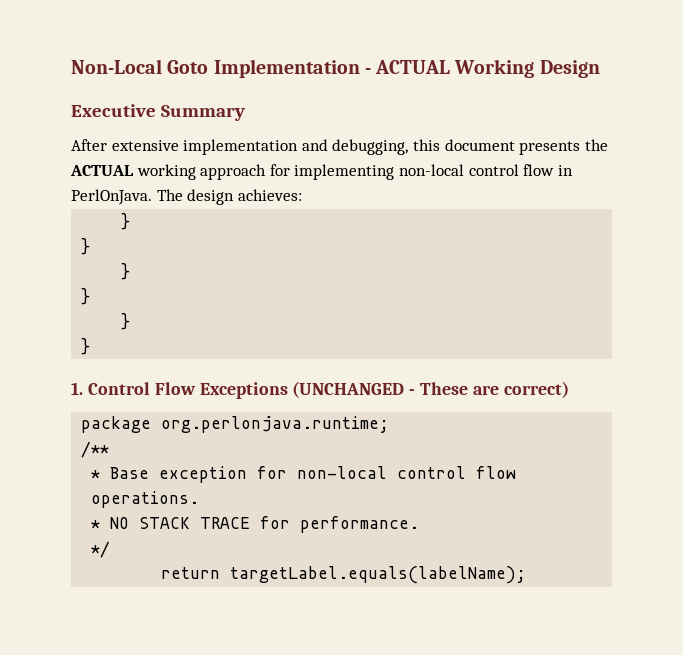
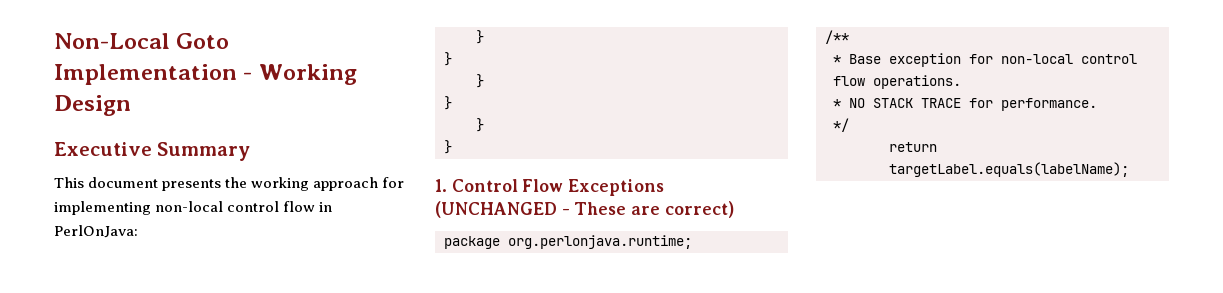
[375,60,451,74] ACTUAL -> (253, 76) none
[71,139,440,155] After extensive implementation and debugging, this -> [54,177,84,188] This
[70,165,134,176] ACTUAL -> (248, 182) none
[71,189,302,205] PerlOnJava. The design achieves: -> [54,225,138,238] PerlOnJava:

